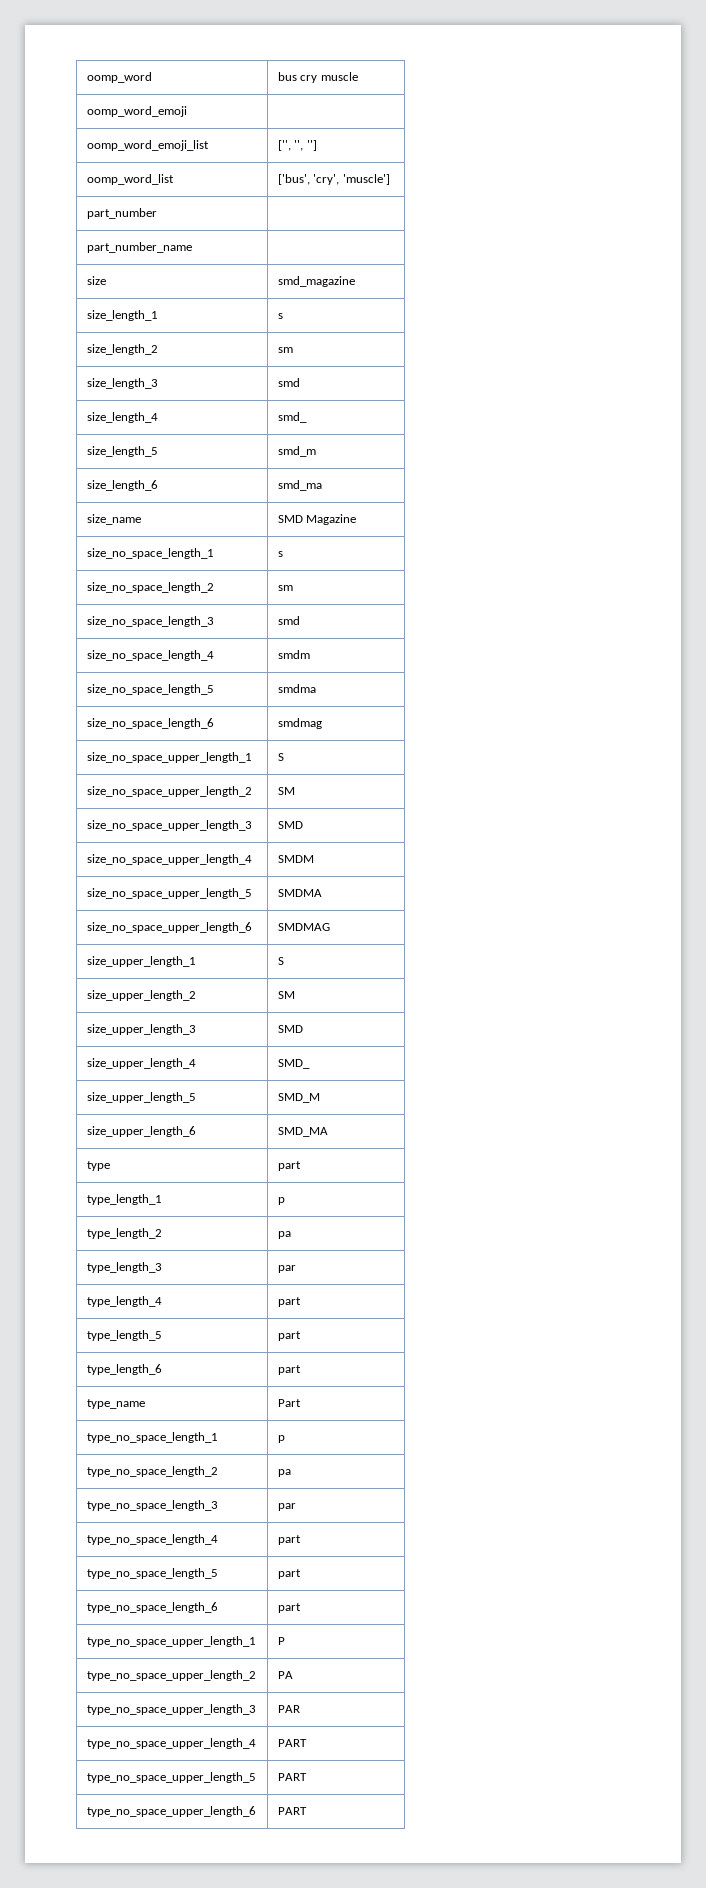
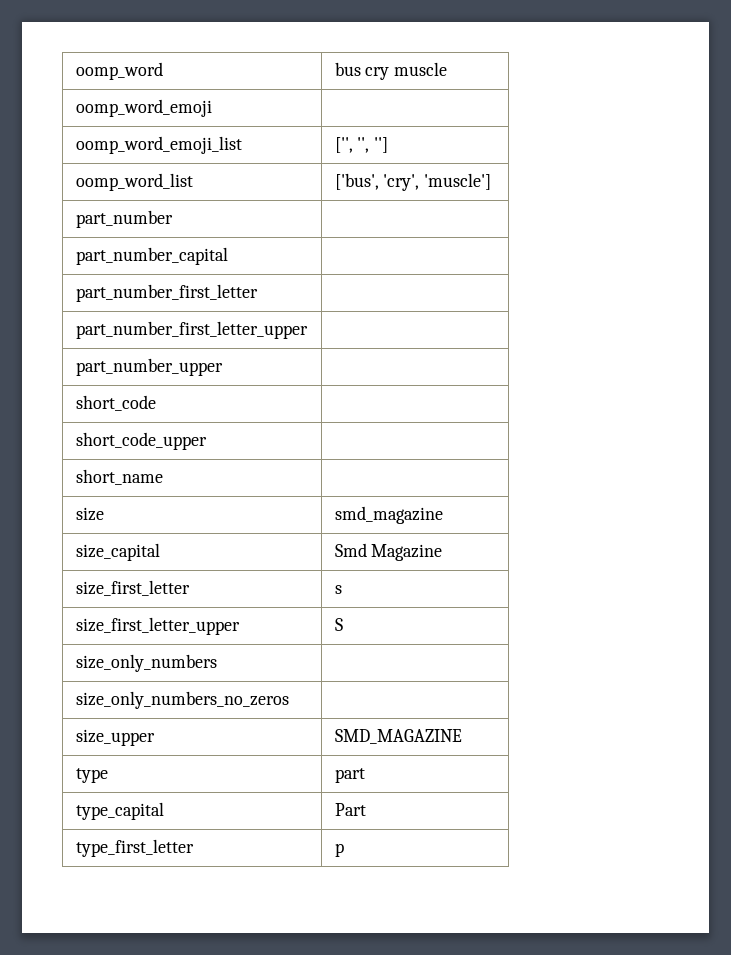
[86,242,192,253] [86,276,106,285] [277,276,355,287] [86,310,158,321] [277,313,283,319] [86,344,158,355] [277,347,293,353] [86,378,158,389] [277,378,300,387] [86,412,158,423] [277,412,307,423] [86,446,158,457] [277,446,316,457] [86,480,158,491] [277,480,322,491] [86,514,141,525] [277,514,357,525] [86,548,214,559] [277,551,283,557] [86,582,214,593] [277,585,293,591] [86,616,214,627] [277,616,300,625] [86,650,214,661] [277,650,310,659] [86,684,214,695] [277,684,316,693] [86,718,214,729] [277,718,322,729] [86,752,252,763] [277,753,284,761] [86,786,252,797] [277,787,295,795] [86,820,252,831] [277,821,303,829] [86,854,252,865] [277,855,314,863] [86,888,252,899] [277,889,322,897] [86,922,252,933] [277,923,330,931] [86,956,196,967] [277,957,284,965] [86,990,196,1001] [277,991,295,999] [86,1024,196,1035] [277,1025,303,1033] [86,1058,196,1069] [277,1059,310,1069] [86,1092,196,1103] [277,1093,320,1103] [86,1126,196,1137] [277,1127,328,1137] [86,1161,110,1171] [277,1161,301,1171] [86,1194,162,1205] [277,1197,285,1205] [86,1228,162,1239] [277,1231,291,1239] [86,1262,162,1273] [277,1265,296,1273] [86,1296,162,1307] [277,1297,301,1307] [86,1330,162,1341] [277,1331,301,1341] [86,1364,162,1375] [277,1365,301,1375] [86,1399,145,1409] part_number_name | // size | smd_magazine // size_length_1 | s // size_length_2 | sm // size_length_3 | smd // size_length_4 | smd_ // size_length_5 | smd_m // size_length_6 | smd_ma // size_name | SMD Magazine // size_no_space_length_1 | s // size_no_space_length_2 | sm // size_no_space_length_3 | smd // size_no_space_length_4 | smdm // size_no_space_length_5 | smdma // size_no_space_length_6 | smdmag // size_no_space_upper_length_1 | S // size_no_space_upper_length_2 | SM // size_no_space_upper_length_3 | SMD // size_no_space_upper_length_4 | SMDM // size_no_space_upper_length_5 | SMDMA // size_no_space_upper_length_6 | SMDMAG // size_upper_length_1 | S // size_upper_length_2 | SM // size_upper_length_3 | SMD // size_upper_length_4 | SMD_ // size_upper_length_5 | SMD_M // size_upper_length_6 | SMD_MA // type | part // type_length_1 | p // type_length_2 | pa // type_length_3 | par // type_length_4 | part // type_length_5 | part // type_length_6 | part // type_name -> [75,247,228,265] [75,284,258,302] [75,321,308,339] [75,358,223,376] [75,395,156,411] [75,432,207,450] [75,469,163,485] [75,507,104,521] [334,506,443,524] [75,543,160,561] [334,543,443,561] [75,580,190,596] [334,585,342,594] [75,617,240,635] [334,618,343,631] [75,654,217,672] [75,691,289,709] [75,729,155,746] [334,729,462,744] [75,768,108,783] [334,768,365,783] [75,802,164,820] part_number_capital | // part_number_first_letter | // part_number_first_letter_upper | // part_number_upper | // short_code | // short_code_upper | // short_name | // size | smd_magazine // size_capital | Smd Magazine // size_first_letter | s // size_first_letter_upper | S // size_only_numbers | // size_only_numbers_no_zeros | // size_upper | SMD_MAGAZINE // type | part // type_capital
[86,1432,218,1443] [277,1435,285,1443] [86,1466,218,1477] [277,1469,291,1477] [86,1500,218,1511] [277,1503,296,1511] [86,1534,218,1545] [277,1535,301,1545] [86,1568,218,1579] [277,1569,301,1579] [86,1602,218,1613] [277,1603,301,1613] [86,1636,256,1647] [277,1637,285,1645] [86,1670,256,1681] [277,1671,293,1679] [86,1704,256,1715] [277,1705,300,1713] [86,1738,256,1749] [277,1739,307,1747] [86,1772,256,1783] [277,1773,307,1781] [86,1806,256,1817] [277,1807,307,1815] type_no_space_length_1 | p // type_no_space_length_2 | pa // type_no_space_length_3 | par // type_no_space_length_4 | part // type_no_space_length_5 | part // type_no_space_length_6 | part // type_no_space_upper_length_1 | P // type_no_space_upper_length_2 | PA // type_no_space_upper_length_3 | PAR // type_no_space_upper_length_4 | PART // type_no_space_upper_length_5 | PART // type_no_space_upper_length_6 | PART -> [75,839,194,857] [334,843,344,857] type_first_letter | p

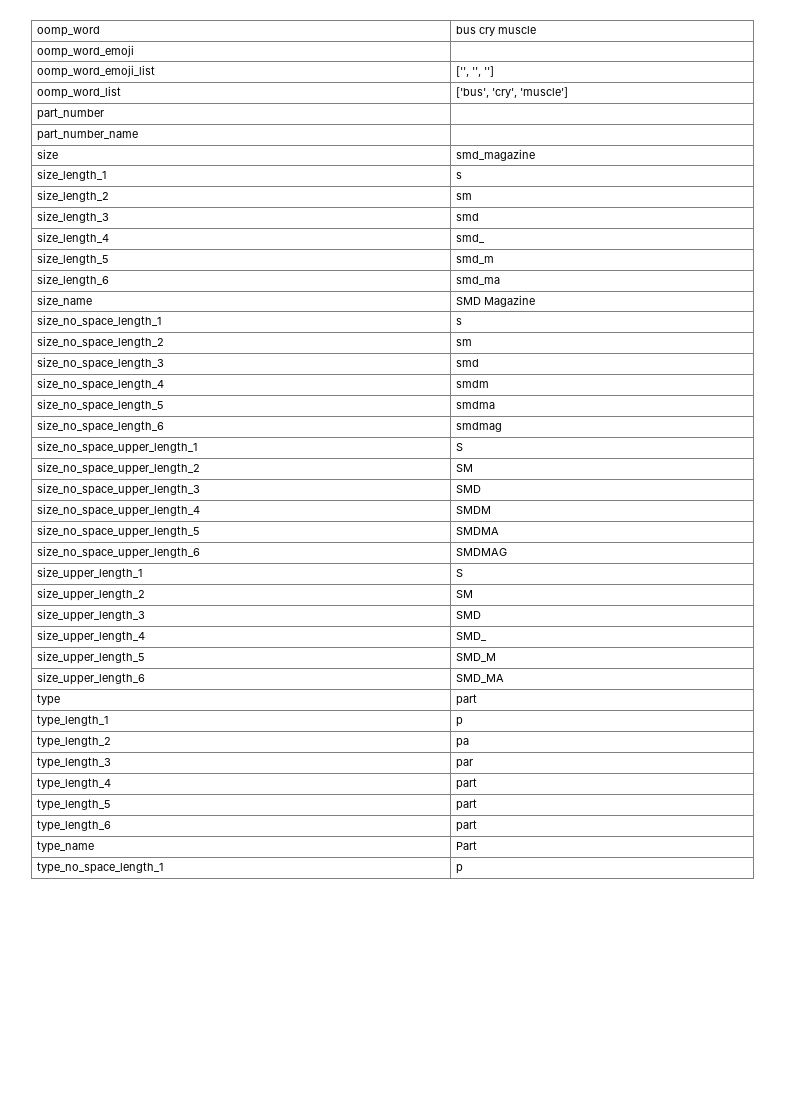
[75,247,228,265] [75,284,258,302] [75,321,308,339] [75,358,223,376] [75,395,156,411] [75,432,207,450] [75,469,163,485] [75,507,104,521] [334,506,443,524] [75,543,160,561] [334,543,443,561] [75,580,190,596] [334,585,342,594] [75,617,240,635] [334,618,343,631] [75,654,217,672] [75,691,289,709] [75,729,155,746] [334,729,462,744] [75,768,108,783] [334,768,365,783] [75,802,164,820] part_number_capital | // part_number_first_letter | // part_number_first_letter_upper | // part_number_upper | // short_code | // short_code_upper | // short_name | // size | smd_magazine // size_capital | Smd Magazine // size_first_letter | s // size_first_letter_upper | S // size_only_numbers | // size_only_numbers_no_zeros | // size_upper | SMD_MAGAZINE // type | part // type_capital -> [36,129,138,141] [36,149,58,159] [455,149,535,161] [36,169,106,181] [455,172,462,179] [36,190,109,202] [455,193,472,200] [36,211,109,223] [455,213,479,221] [36,232,109,244] [455,234,485,243] [36,253,109,265] [455,255,494,264] [36,274,109,286] [455,276,500,285] [36,295,92,306] [455,295,535,307] [36,315,161,328] [455,318,462,325] [36,336,164,349] [455,339,472,346] [36,357,164,370] [455,359,479,367] [36,378,164,391] [455,380,489,388] [36,399,164,412] [455,401,495,409] [36,420,164,433] [455,422,502,432] [36,441,197,454] [455,443,463,451] [36,462,200,475] [455,464,473,472] [36,483,200,496] [455,485,481,493] [36,504,200,517] [455,506,491,514] [36,525,200,538] [455,527,499,535] [36,546,200,559] [455,548,507,556] [36,567,142,580] [455,569,463,577] [36,588,145,601] [455,590,473,598] [36,609,145,622] [455,611,481,619] [36,630,145,643] [455,632,487,641] [36,651,145,664] [455,653,496,662] [36,672,145,685] [455,674,504,683] [36,694,60,706] [455,694,477,706] [36,715,108,727] [455,717,463,727] [36,736,111,748] [455,738,469,748] [36,757,111,769] [455,759,473,769] [36,778,111,790] [455,778,477,790] [36,799,111,811] [455,799,477,811] [36,820,111,832] [455,820,477,832] [36,841,94,853] part_number_name | // size | smd_magazine // size_length_1 | s // size_length_2 | sm // size_length_3 | smd // size_length_4 | smd_ // size_length_5 | smd_m // size_length_6 | smd_ma // size_name | SMD Magazine // size_no_space_length_1 | s // size_no_space_length_2 | sm // size_no_space_length_3 | smd // size_no_space_length_4 | smdm // size_no_space_length_5 | smdma // size_no_space_length_6 | smdmag // size_no_space_upper_length_1 | S // size_no_space_upper_length_2 | SM // size_no_space_upper_length_3 | SMD // size_no_space_upper_length_4 | SMDM // size_no_space_upper_length_5 | SMDMA // size_no_space_upper_length_6 | SMDMAG // size_upper_length_1 | S // size_upper_length_2 | SM // size_upper_length_3 | SMD // size_upper_length_4 | SMD_ // size_upper_length_5 | SMD_M // size_upper_length_6 | SMD_MA // type | part // type_length_1 | p // type_length_2 | pa // type_length_3 | par // type_length_4 | part // type_length_5 | part // type_length_6 | part // type_name
[75,839,194,857] type_first_letter -> [36,862,163,874] type_no_space_length_1

